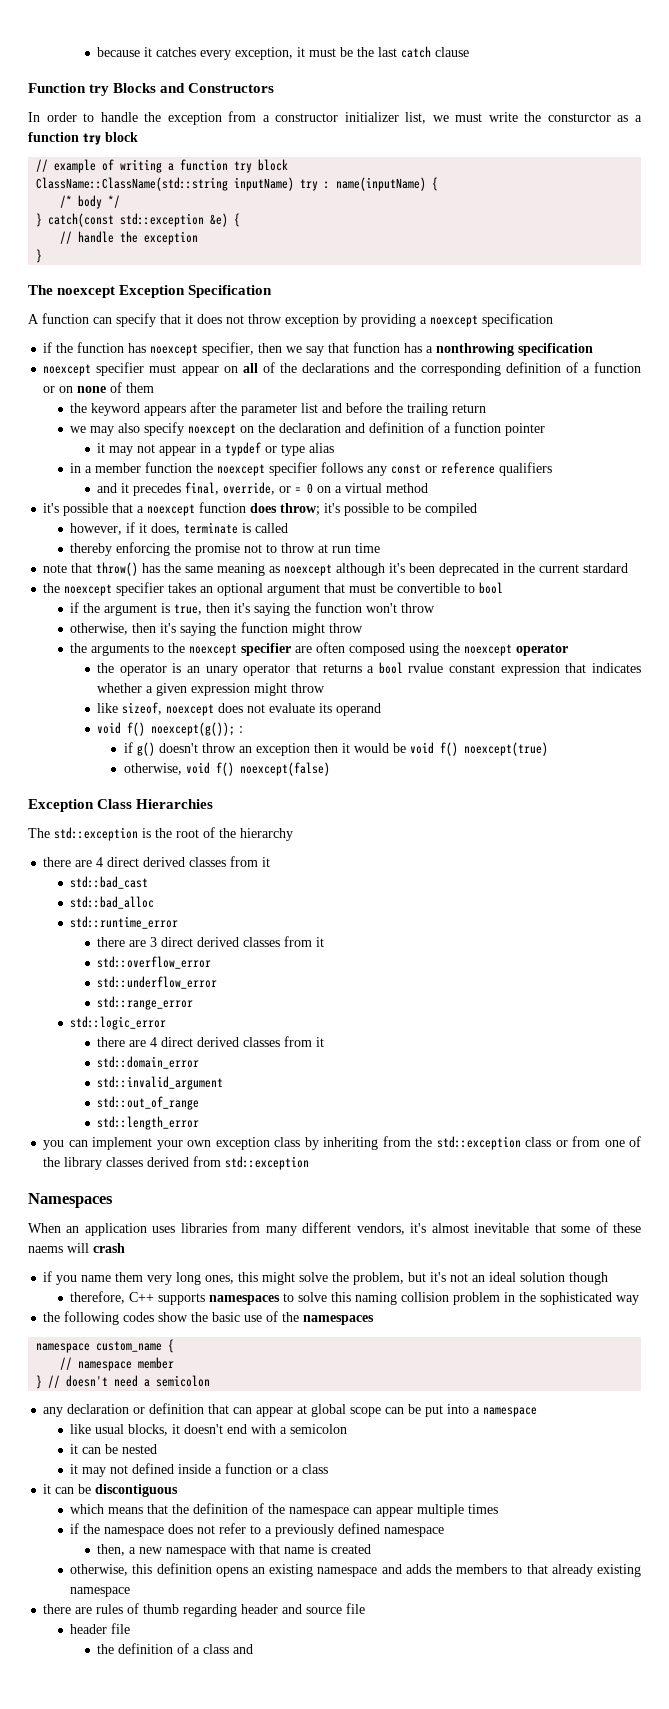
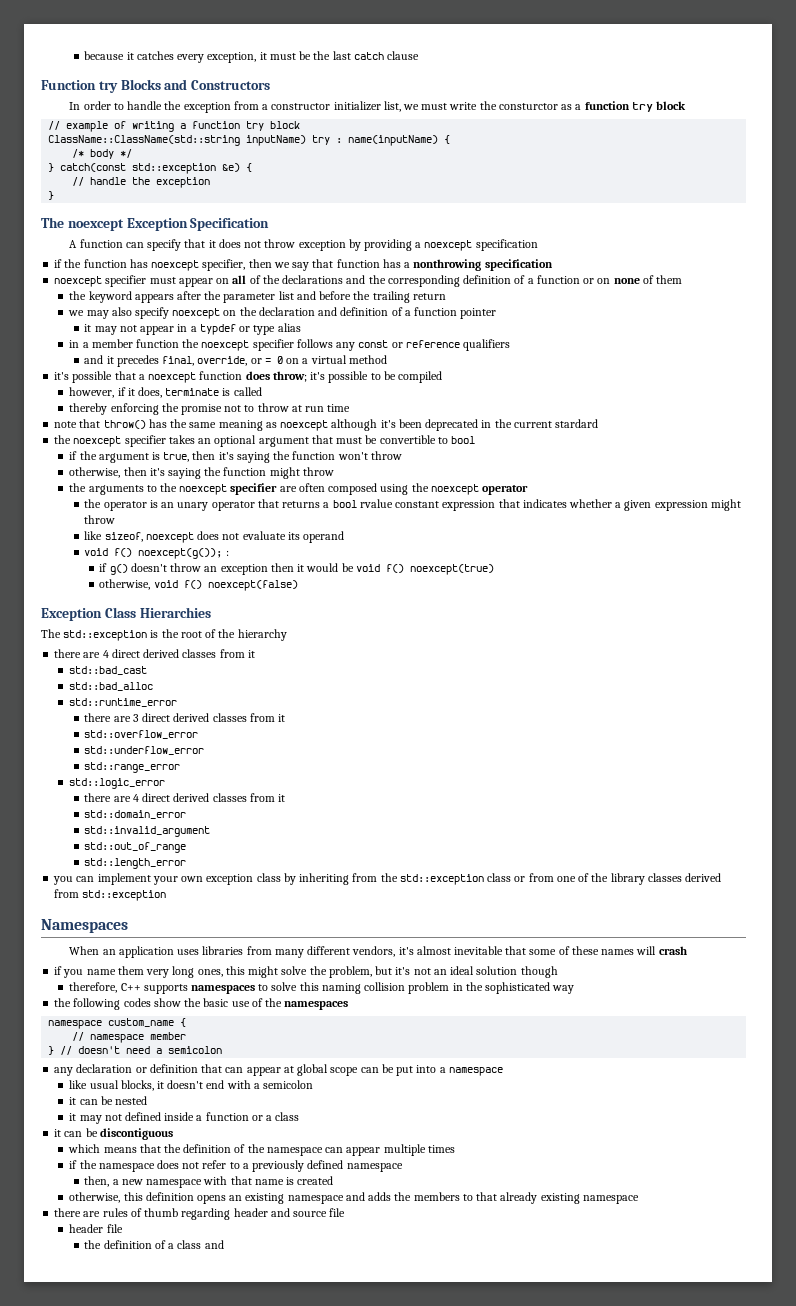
[28,1246,63,1253] naems -> [601,949,635,955] names

